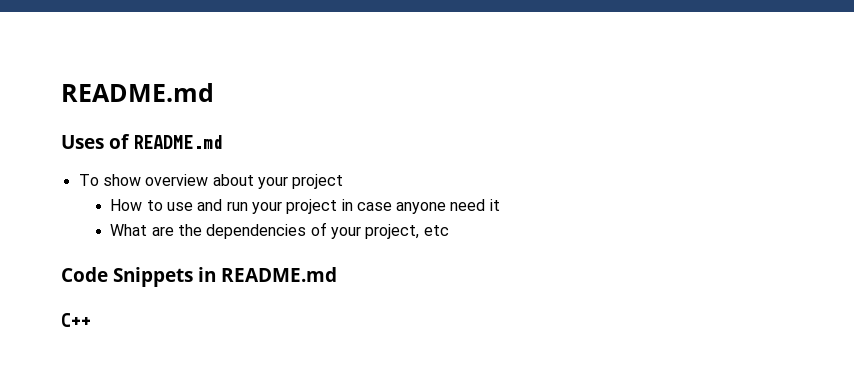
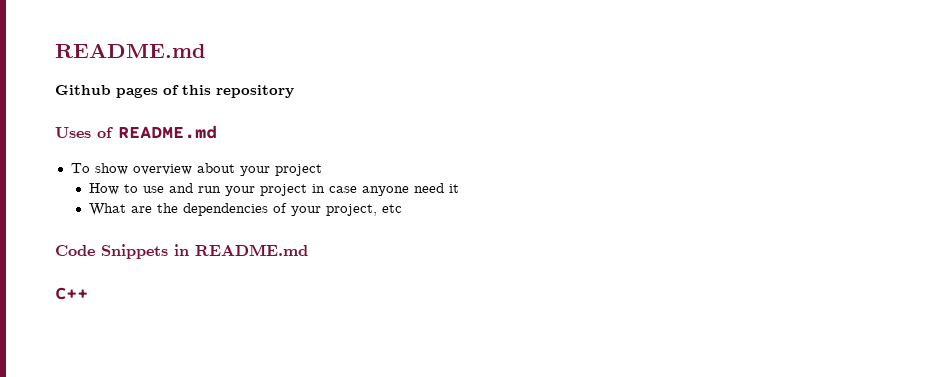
[61,83,214,102] README.md -> [55,43,205,58] [55,85,294,98] README.md // Github pages of this repository

